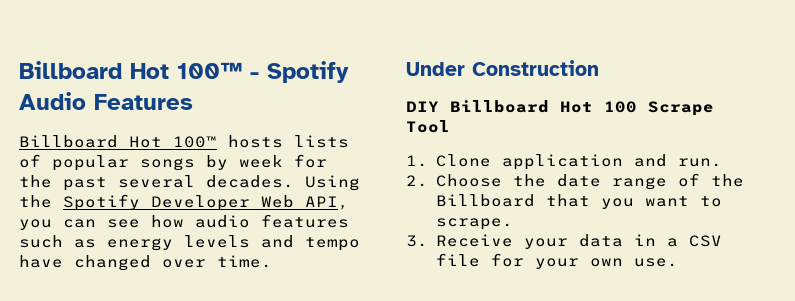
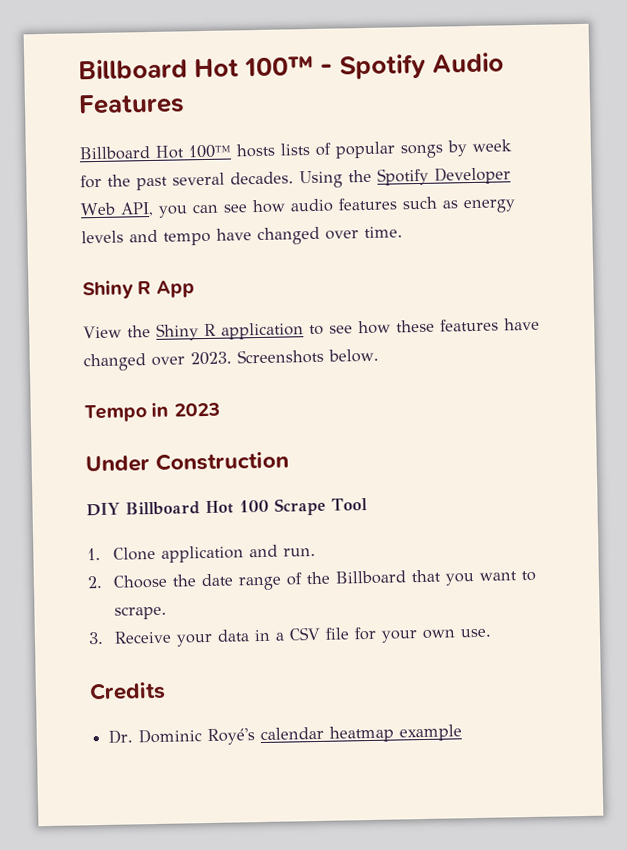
(272, 261) none -> [82,280,195,300] [83,317,540,341] [83,348,379,372] [84,402,220,423] // Shiny R App // View the Shiny R application to see how these features have changed over 2023. Screenshots below. // Tempo in 2023
(678, 262) none -> [89,681,166,701] [108,724,463,746] // Credits // Dr. Dominic Royé's calendar heatmap example

